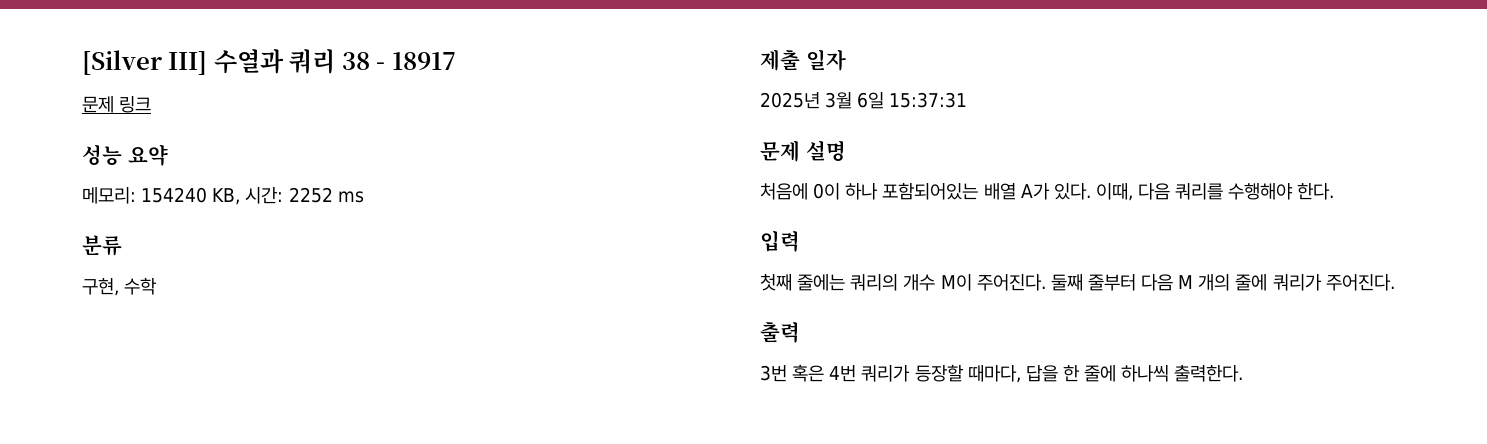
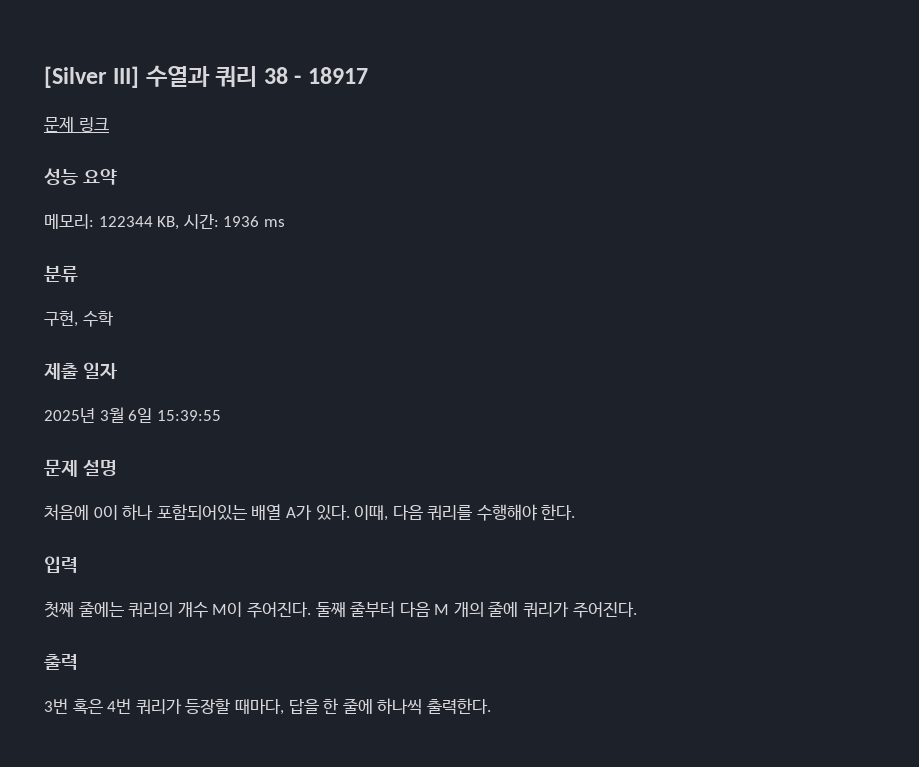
[141,187,208,203] 154240 -> [98,216,153,227] 122344
[288,187,333,203] 2252 -> [223,216,260,227] 1936
[889,92,968,108] 15:37:31 -> [156,410,221,421] 15:39:55

